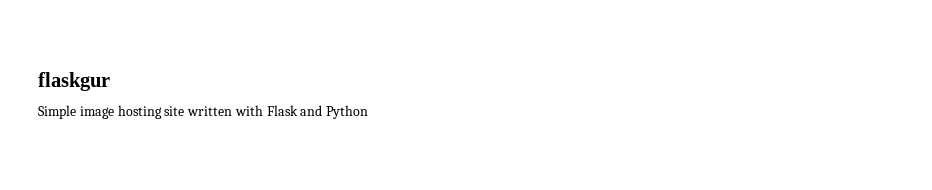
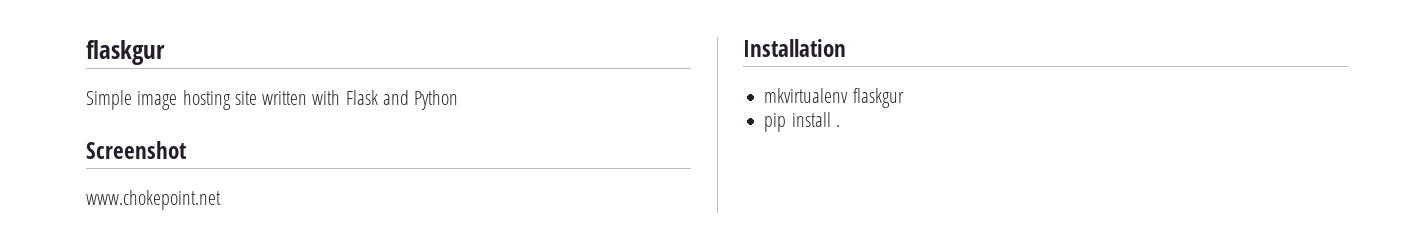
(369, 112) none -> [86,141,186,159] [86,190,221,210] [743,39,846,57] [764,88,904,108] [764,112,840,132] // Screenshot // www.chokepoint.net // Installation // mkvirtualenv flaskgur // pip install .

